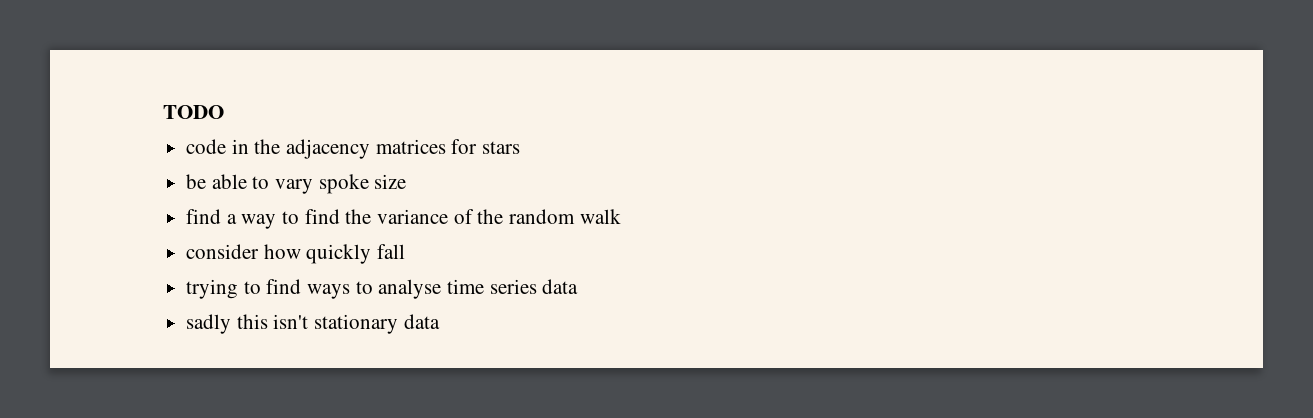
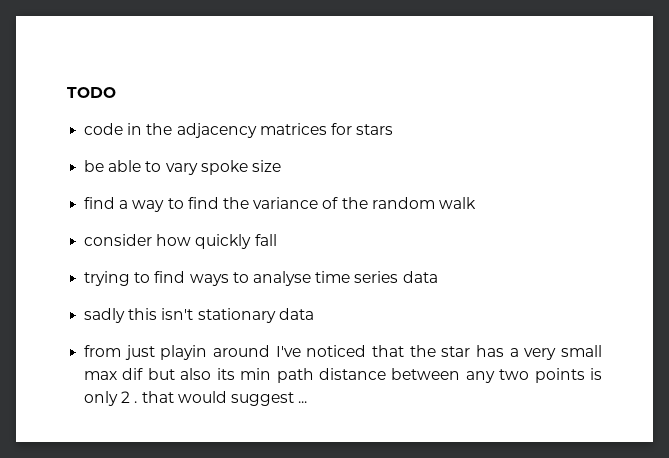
(440, 321) none -> [84,345,603,360] [84,368,603,383] [84,391,308,406] // from just playin around I've noticed that the star has a very small max dif but also its min path distance between any two points is only 2 . that would suggest ...

